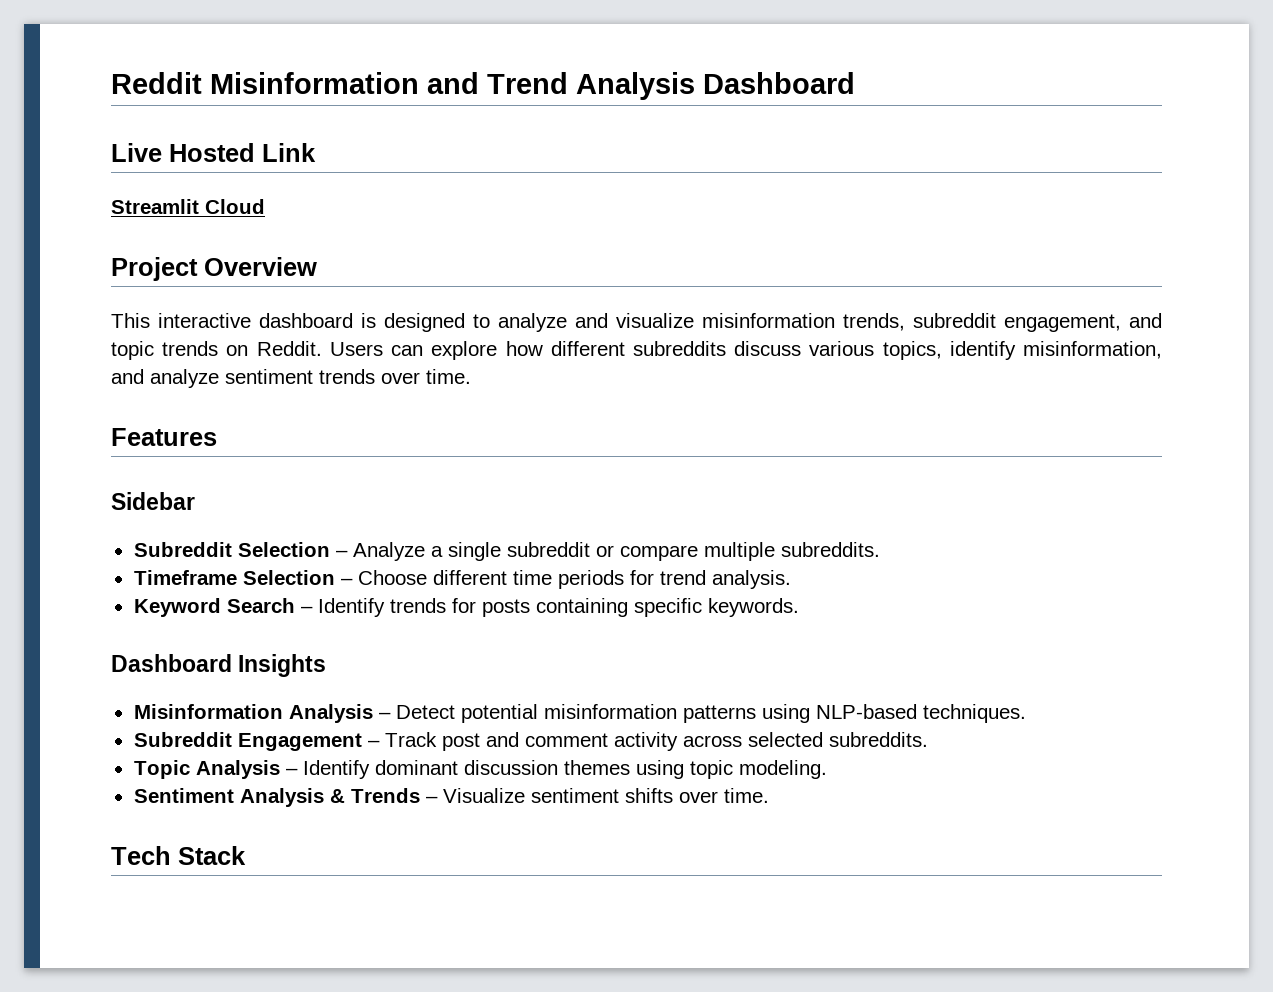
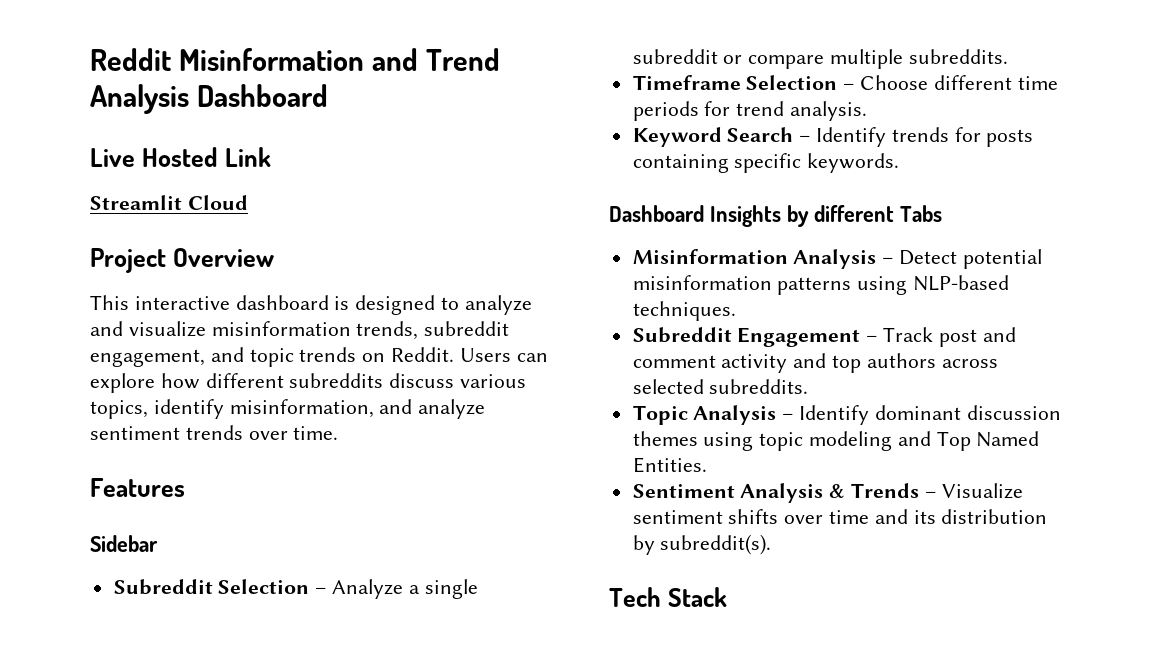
(327, 665) none -> [786,205,942,227] by different Tabs
(678, 741) none -> [793,353,936,373] and top authors
[738,760,827,779] modeling. -> [809,431,1040,451] [632,457,707,473] modeling and Top Named Entities.
[723,788,769,803] time. -> [829,509,1048,524] [632,534,772,555] time and its distribution by subreddit(s).

